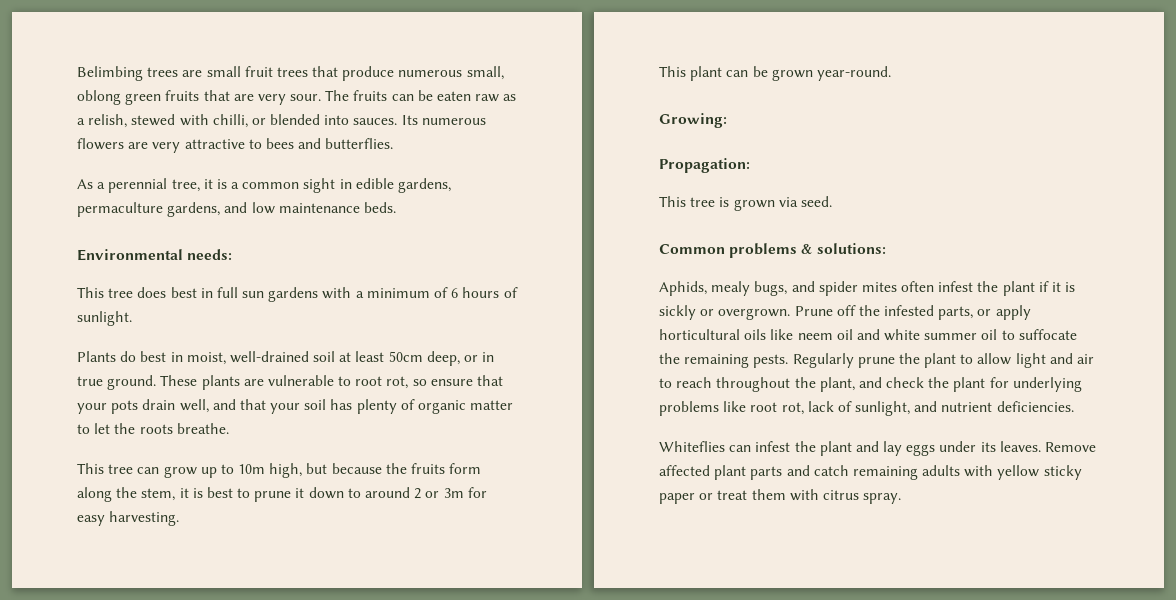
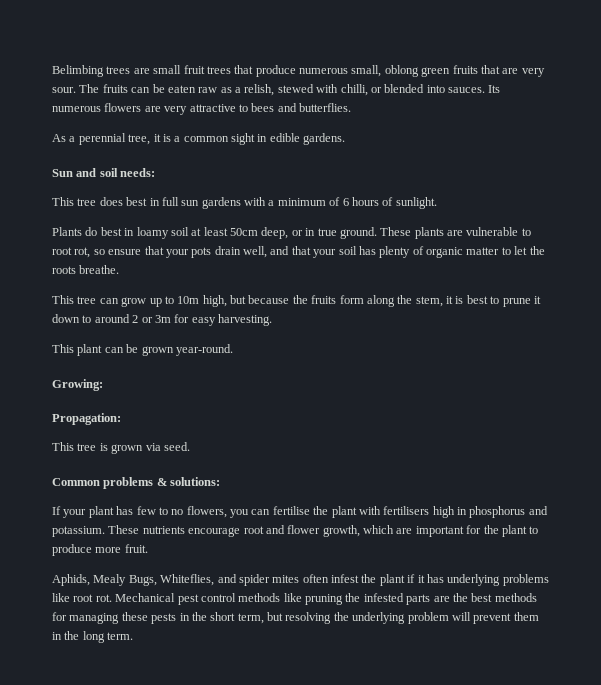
[398,178,452,193] [77,202,396,217] [77,249,183,261] gardens, permaculture gardens, and low maintenance beds. // Environmental -> [303,133,346,145] [52,168,118,177] gardens. // Sun and soil
[186,351,309,365] moist, well-drained -> [136,227,169,239] loamy
[659,281,788,296] Aphids, mealy bugs, -> [52,506,548,518] [52,525,539,537] [52,544,148,556] [52,574,215,586] If your plant has few to no flowers, you can fertilise the plant with fertilisers high in phosphorus and potassium. These nutrients encourage root and flower growth, which are important for the plant to produce more fruit. // Aphids, Mealy Bugs, Whiteflies,
[1065,282,1076,292] [659,305,1031,320] [659,329,1077,341] [659,353,1095,368] [659,377,1082,392] [659,401,1074,416] [659,441,1097,456] [659,465,1082,480] [659,489,902,504] is sickly or overgrown. Prune off the infested parts, or apply horticultural oils like neem oil and white summer oil to suffocate the remaining pests. Regularly prune the plant to allow light and air to reach throughout the plant, and check the plant for underlying problems like root rot, lack of sunlight, and nutrient deficiencies. // Whiteflies can infest the plant and lay eggs under its leaves. Remove affected plant parts and catch remaining adults with yellow sticky paper or treat them with citrus spray. -> [426,574,549,586] [52,593,537,605] [52,612,539,624] [52,631,134,643] has underlying problems like root rot. Mechanical pest control methods like pruning the infested parts are the best methods for managing these pests in the short term, but resolving the underlying problem will prevent them in the long term.

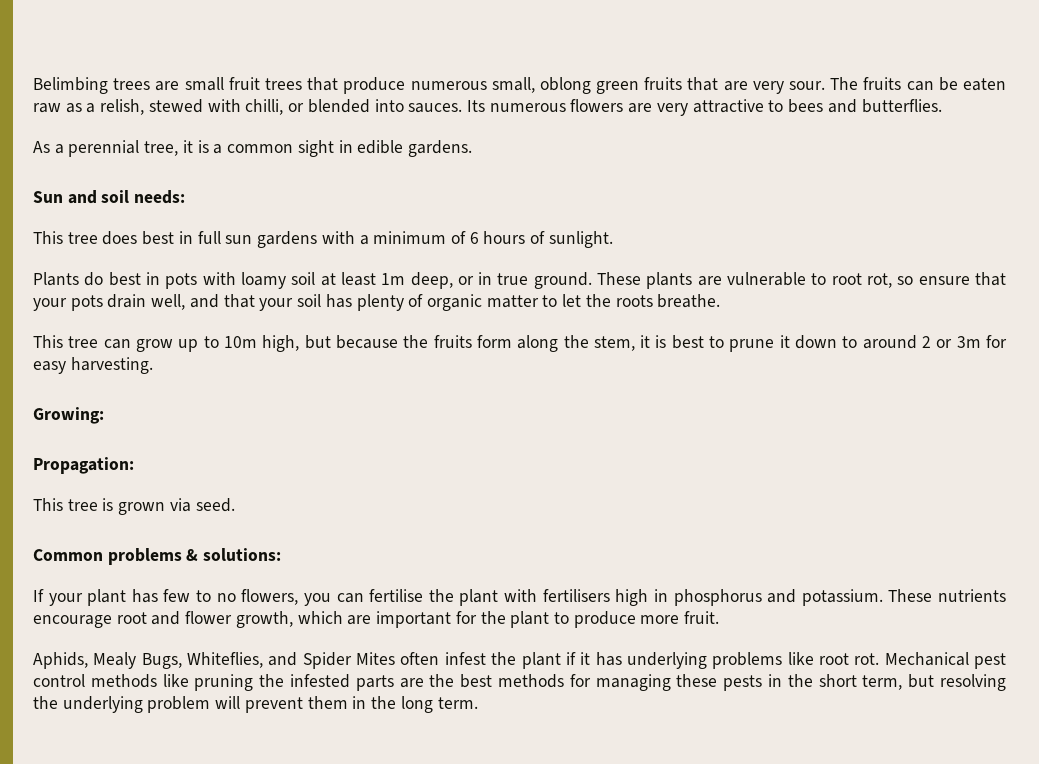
(135, 232) none -> [165,272,236,289] pots with
[230,228,258,236] 50cm -> [381,273,406,285] 1m
[52,344,233,356] // This plant can be grown year-round. -> (153, 365) none
[238,574,300,586] spider mites -> [302,652,396,669] Spider Mites

